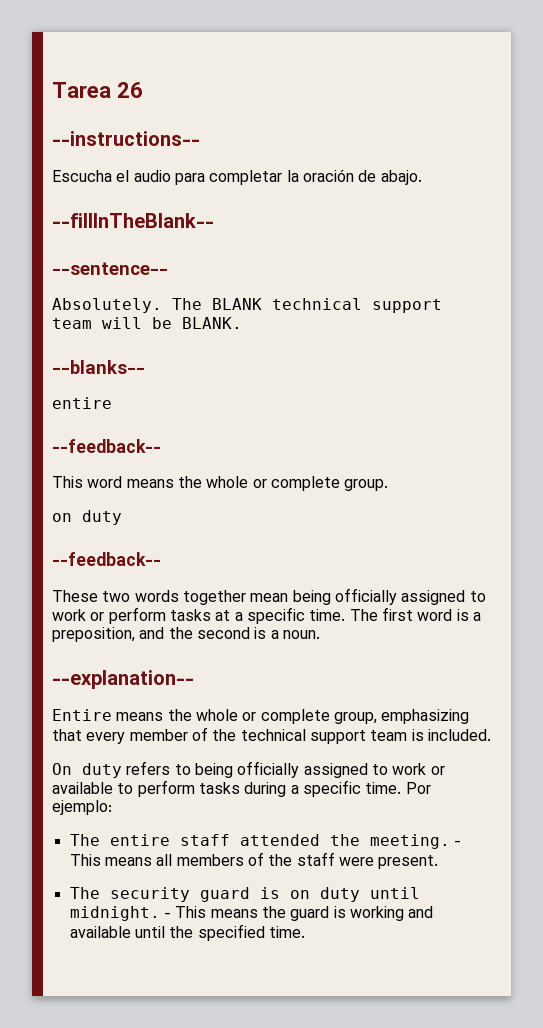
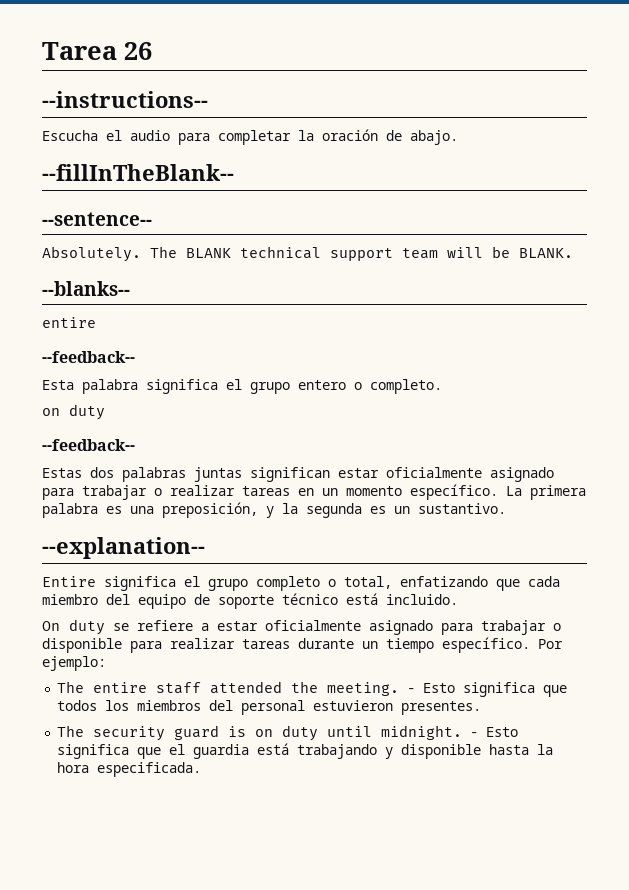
[52,476,389,491] [52,510,122,525] [52,552,161,566] [52,588,486,605] [52,607,481,624] [52,627,320,642] [52,670,194,689] [52,709,470,724] [52,727,491,744] [52,761,445,778] [52,780,402,797] This word means the whole or complete group. // on duty // --feedback-- // These two words together mean being officially assigned to work or perform tasks at a specific time. The first word is a preposition, and the second is a noun. // --explanation-- // Entire means the whole or complete group, emphasizing that every member of the technical support team is included. // On duty refers to being officially assigned to work or available to perform tasks during a specific time. -> [42,379,442,394] [42,404,105,420] [42,439,135,451] [42,467,554,482] [42,484,586,500] [42,502,506,518] [42,537,205,559] [42,576,560,591] [42,593,458,609] [42,619,561,635] [42,637,530,653] Esta palabra significa el grupo entero o completo. // on duty // --feedback-- // Estas dos palabras juntas significan estar oficialmente asignado para trabajar o realizar tareas en un momento específico. La primera palabra es una preposición, y la segunda es un sustantivo. // --explanation-- // Entire significa el grupo completo o total, enfatizando que cada miembro del equipo de soporte técnico está incluido. // On duty se refiere a estar oficialmente asignado para trabajar o disponible para realizar tareas durante un tiempo específico.
[69,852,439,869] This means all members of the staff were present. -> [423,682,568,697] [57,700,482,715] Esto significa que todos los miembros del personal estuvieron presentes.
[175,906,434,921] [69,924,305,941] This means the guard is working and available until the specified time. -> [486,727,519,737] [57,743,554,759] [57,762,202,777] Esto significa que el guardia está trabajando y disponible hasta la hora especificada.

